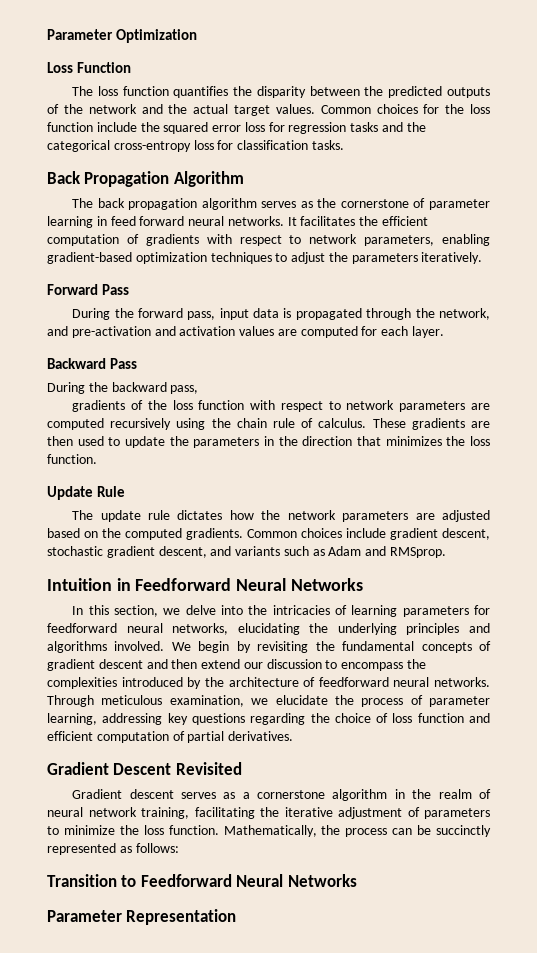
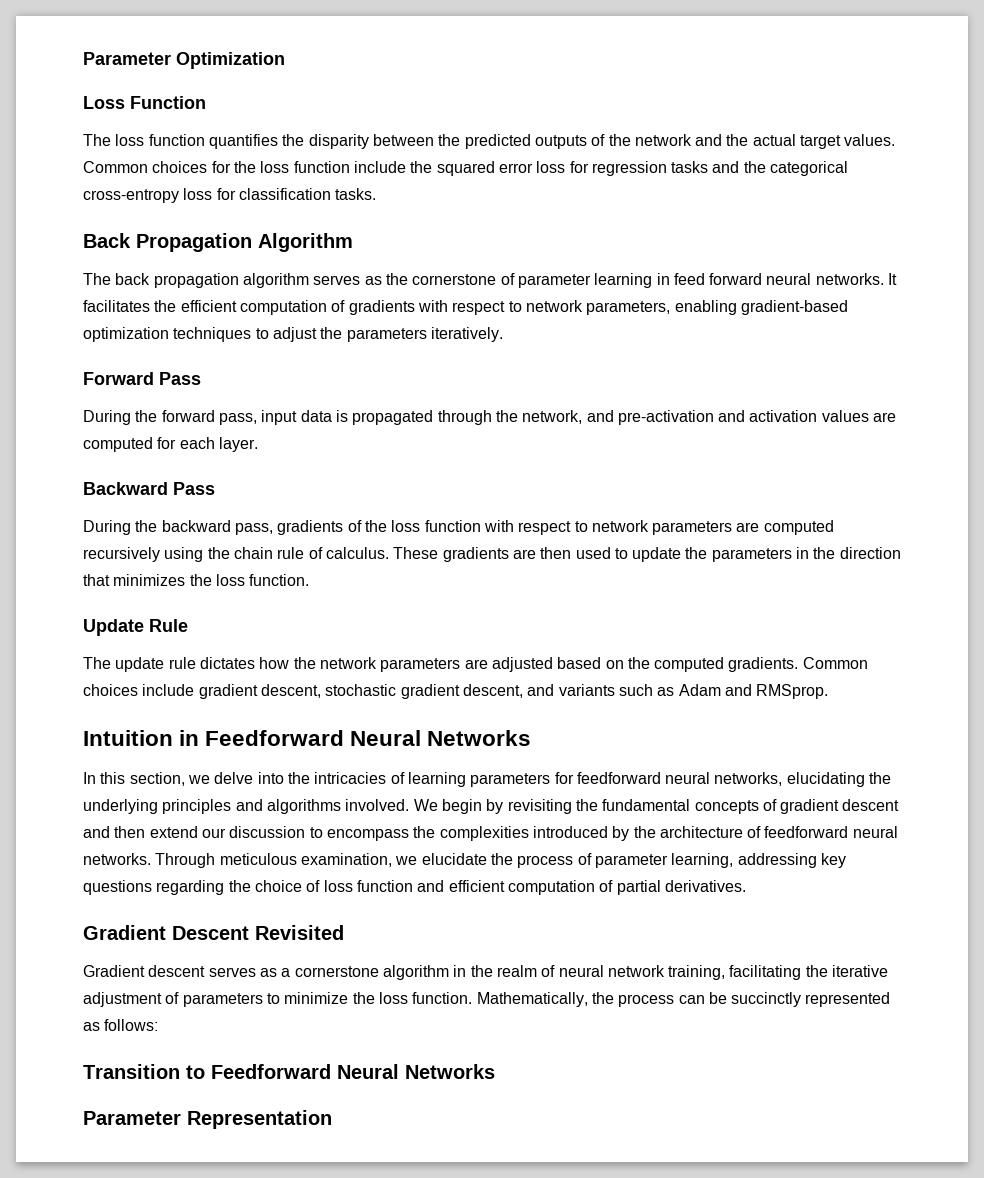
(199, 389) // -> (273, 529) none

